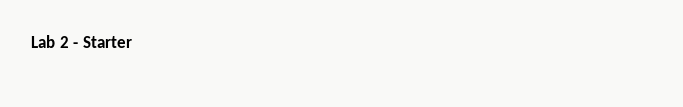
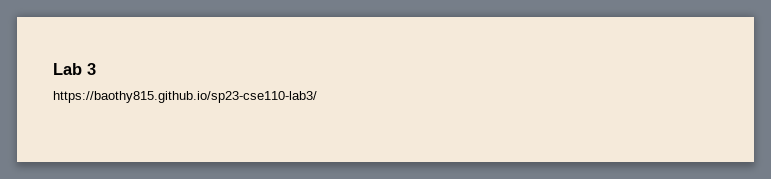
[59,36,132,48] 2 - Starter -> [87,63,96,75] [53,91,317,103] 3 // https://baothy815.github.io/sp23-cse110-lab3/

